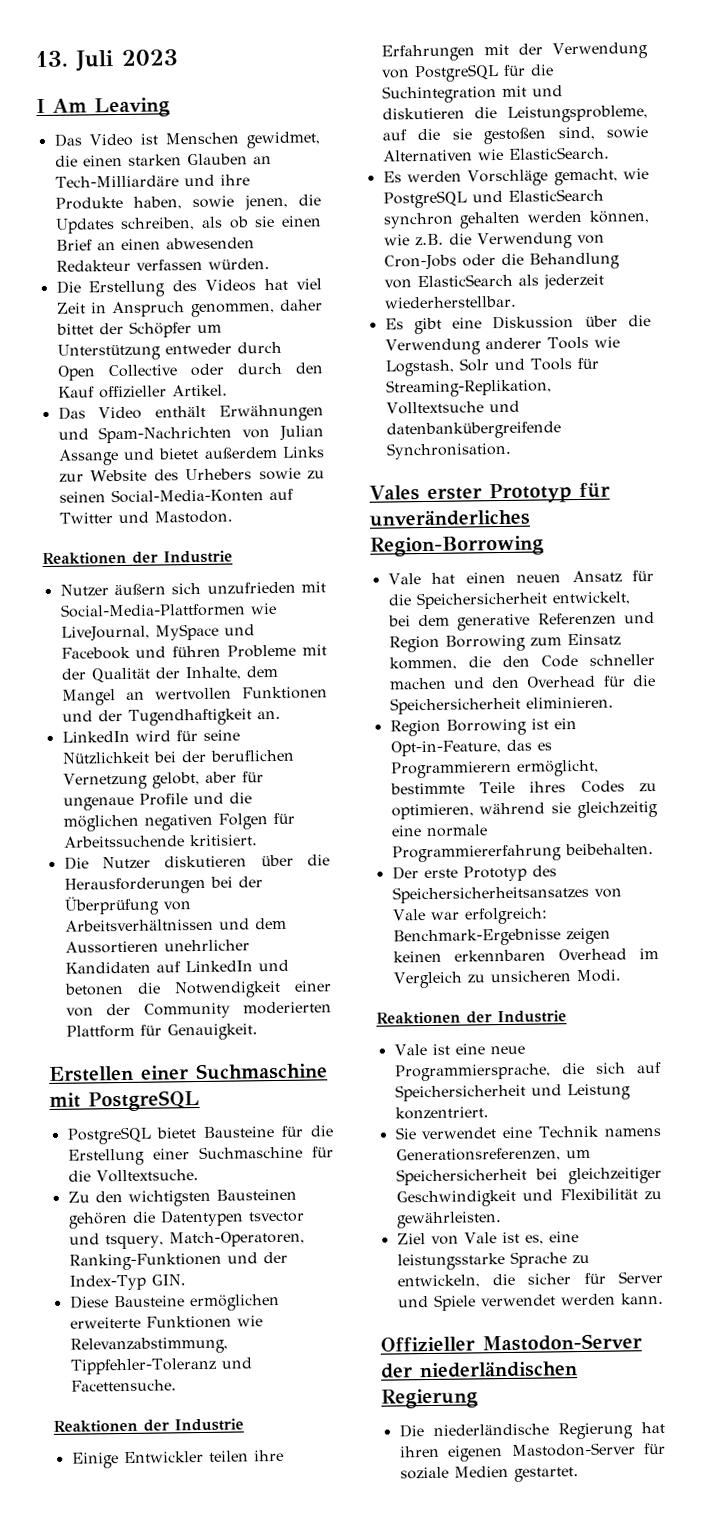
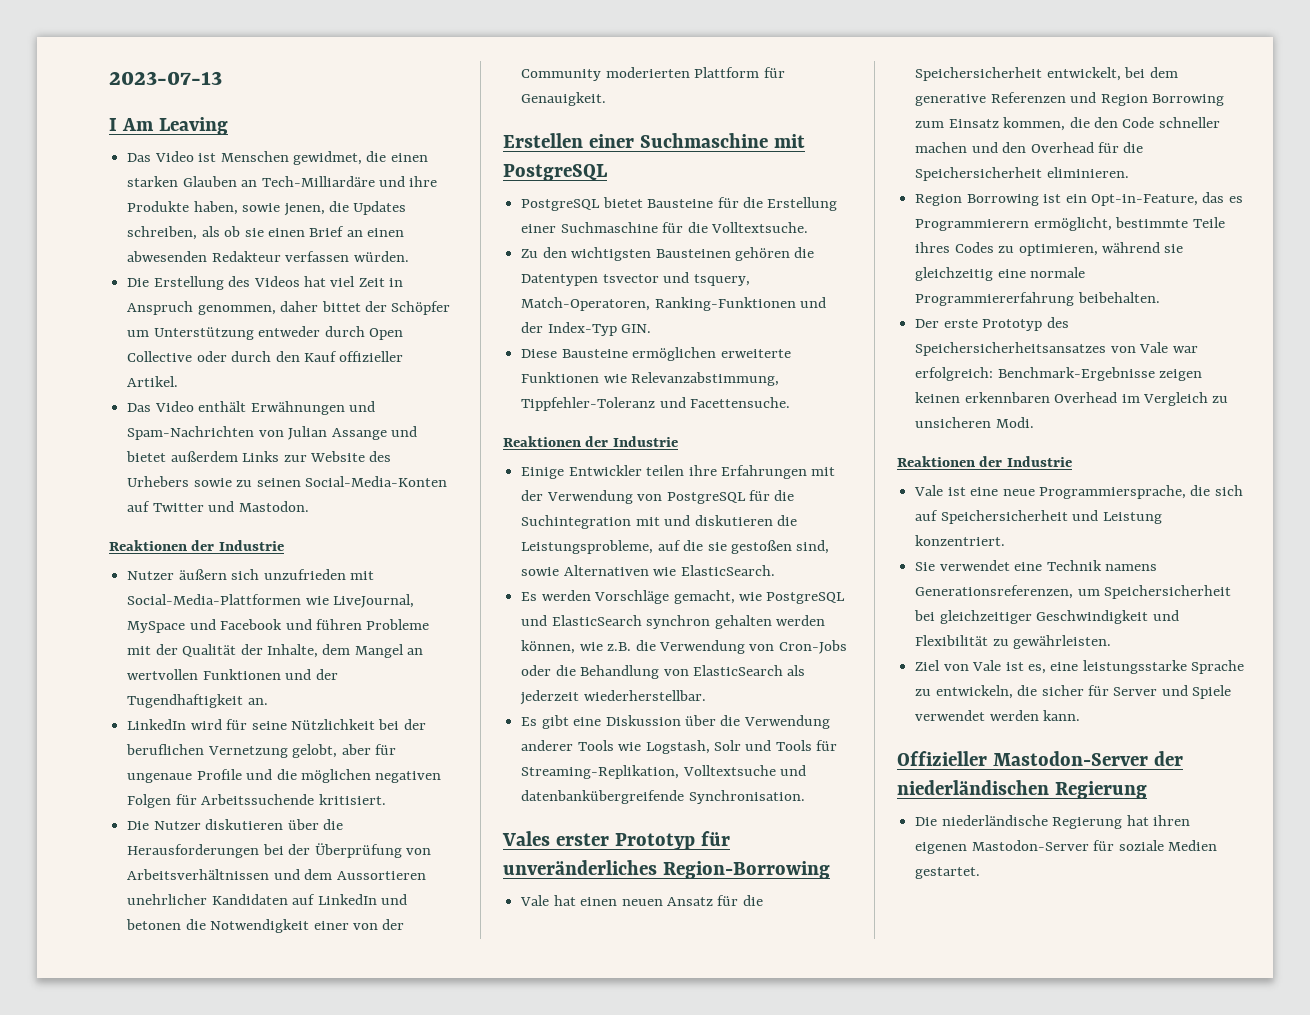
[35,49,178,72] 13. Juli 2023 -> [109,71,222,85] 2023-07-13

